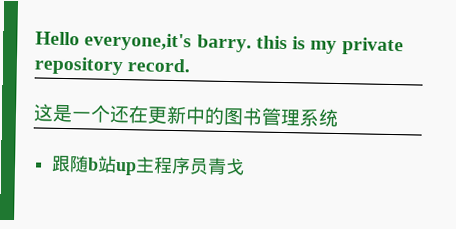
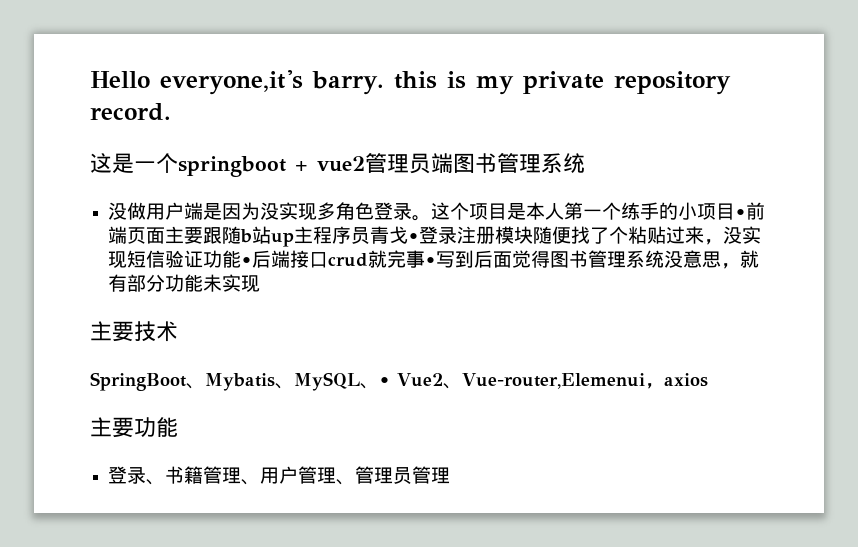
[109,105,339,128] 还在更新中的图书管理系统 // -> [178,153,585,177] [107,202,765,221] [107,226,203,244] springboot + vue2管理员端图书管理系统 // 没做用户端是因为没实现多角色登录。这个项目是本人第一个练手的小项目•前端页面主要
(245, 166) none -> [407,226,761,245] [107,250,759,269] [107,274,260,292] [90,321,178,342] [90,372,708,391] [90,417,178,438] [107,466,450,485] •登录注册模块随便找了个粘贴过来，没实现短信验证功能•后端接口crud就完事•写到后面觉得图书管理系统没意思，就有部分功能未实现 // 主要技术 // SpringBoot、Mybatis、MySQL、• Vue2、Vue-router,Elemenui，axios // 主要功能 // 登录、书籍管理、用户管理、管理员管理

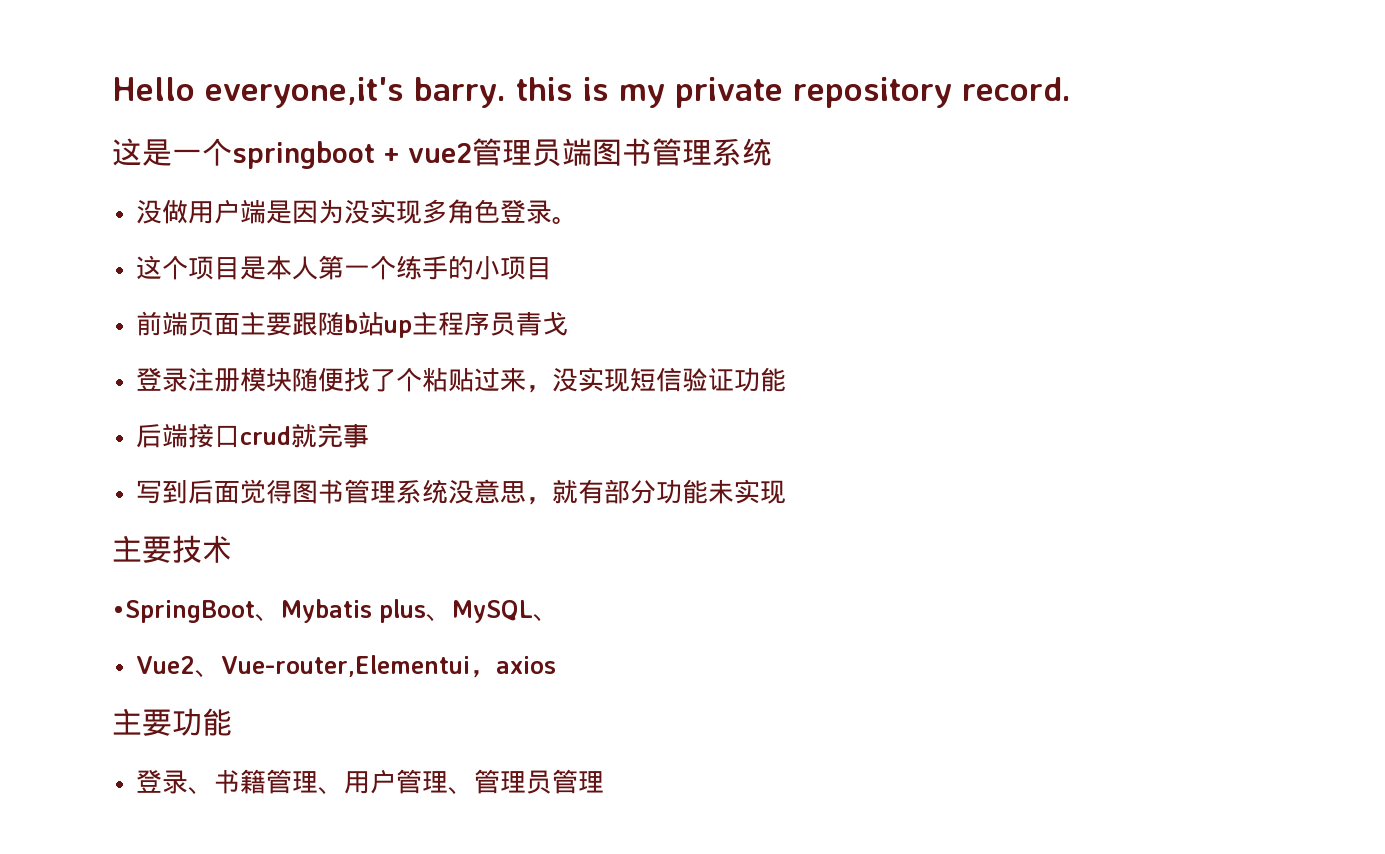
(431, 218) none -> (579, 220) //
[734,209,746,218] • -> (553, 268) //
[407,233,419,242] • -> (569, 323) //
[240,257,252,266] • -> (787, 379) //
[424,257,436,266] • -> (370, 435) //
[90,372,275,391] SpringBoot、Mybatis -> [112,599,426,623] •SpringBoot、Mybatis plus
[379,373,645,389] • Vue2、Vue-router,Elemenui -> [136,655,471,678] // Vue2、Vue-router,Elementui

